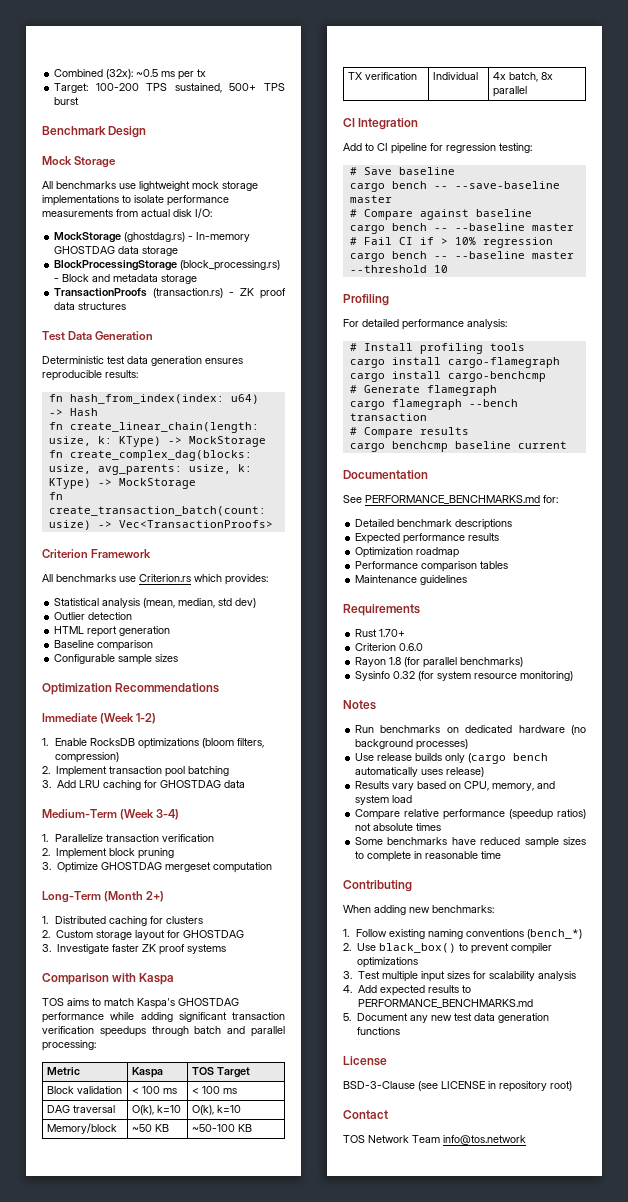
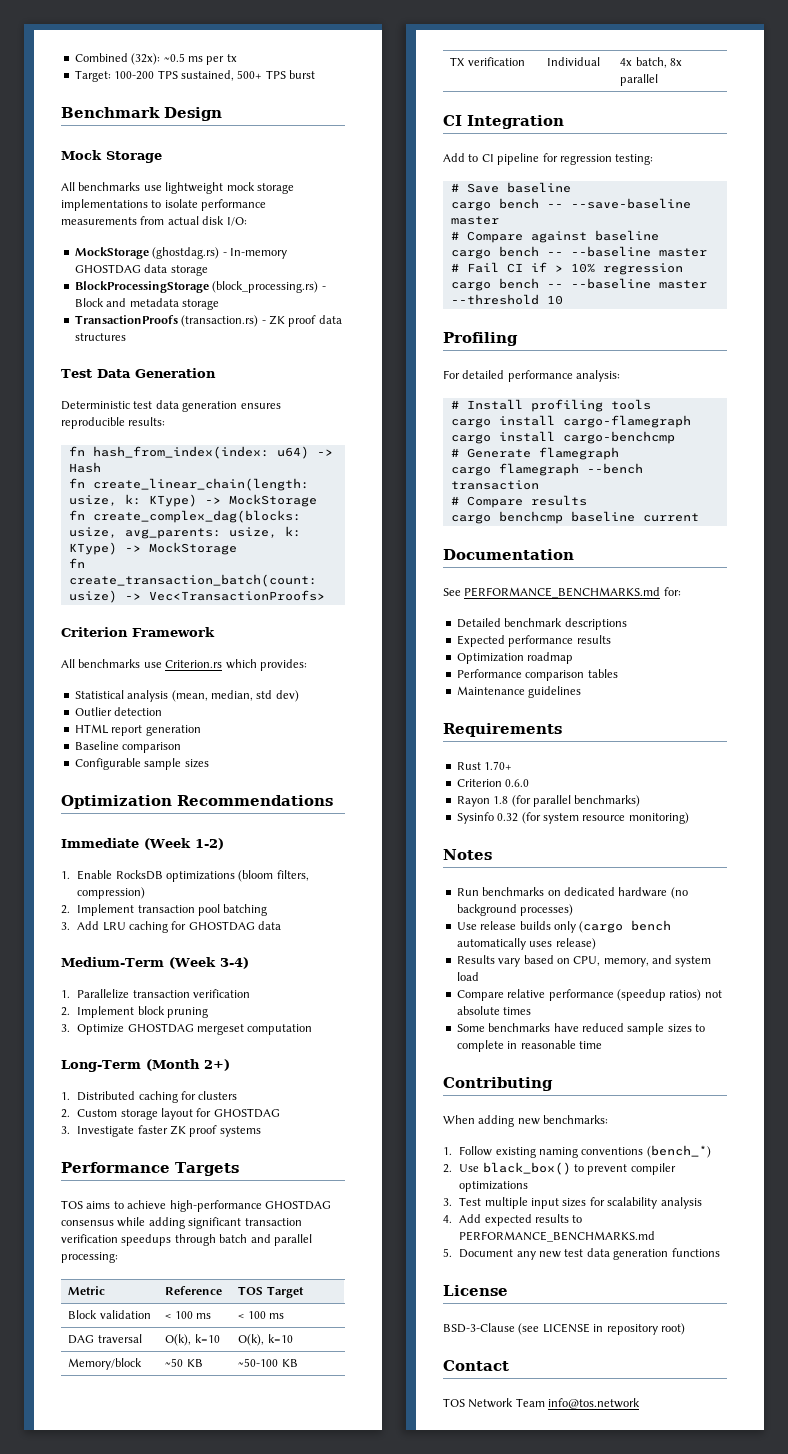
[42,973,175,985] Comparison with Kaspa -> [61,1162,239,1176] Performance Targets
[104,998,239,1009] [42,1012,104,1023] match Kaspa's GHOSTDAG performance -> [127,1200,331,1212] [61,1220,114,1226] achieve high-performance GHOSTDAG consensus
[132,1067,164,1078] Kaspa -> [165,1286,223,1295] Reference

